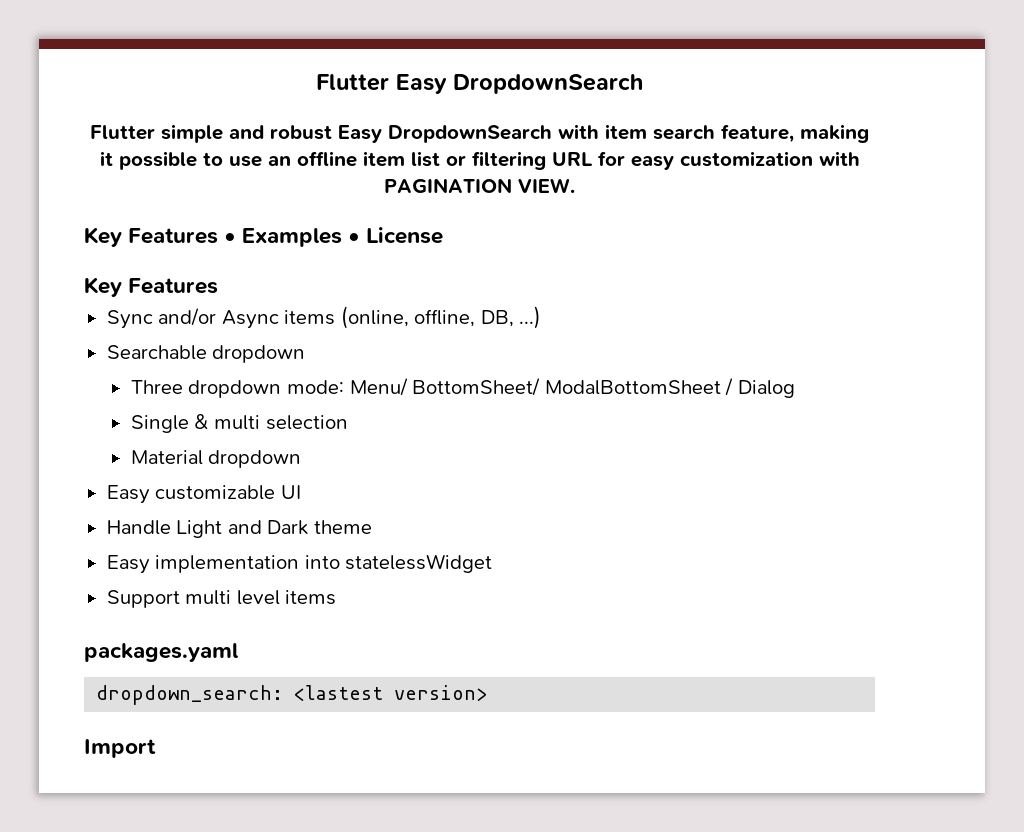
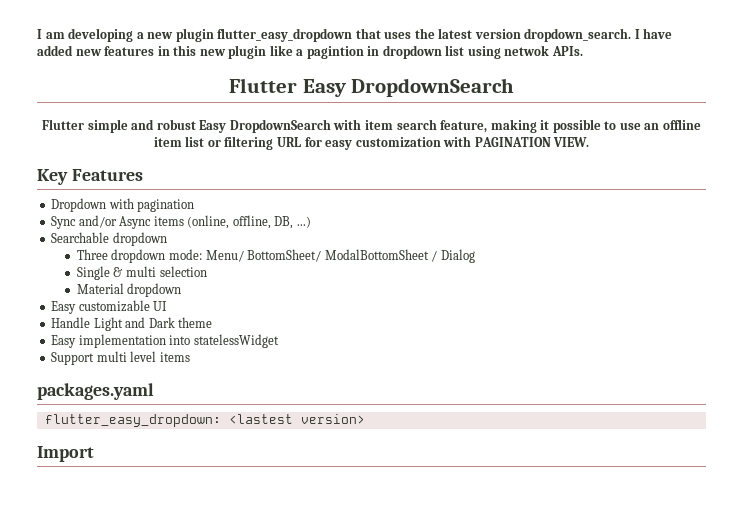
(316, 82) none -> [37,28,673,42] [37,45,583,59] I am developing a new plugin flutter_easy_dropdown that uses the latest version dropdown_search. I have added new features in this new plugin like a pagintion in dropdown list using netwok APIs. //
[224,227,444,247] [84,277,219,297] • Examples • License // Key Features -> [51,198,195,212] // Dropdown with pagination
[96,685,284,705] dropdown_search: -> [44,414,221,427] flutter_easy_dropdown:

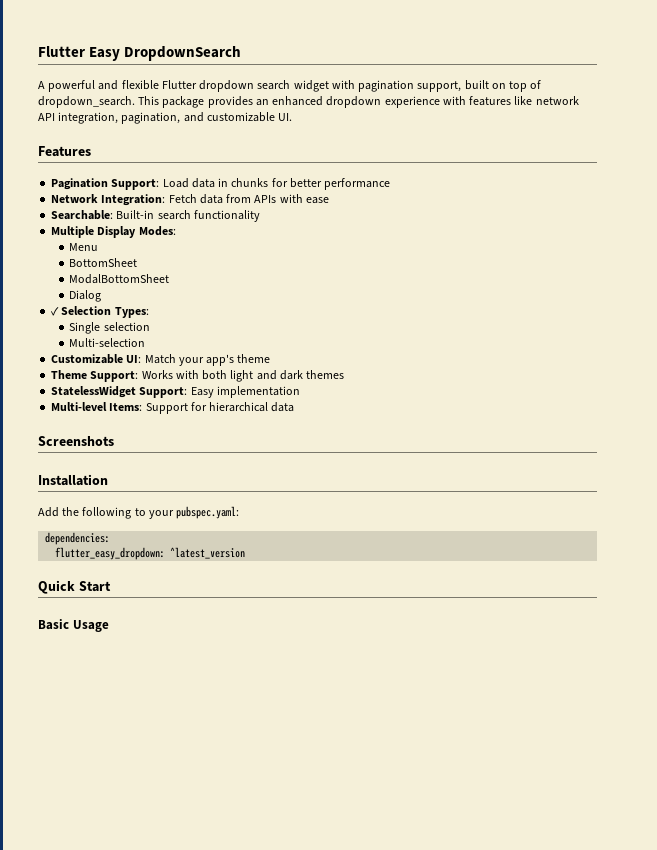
[37,28,673,42] [37,45,583,59] [228,78,515,97] [42,119,701,133] [153,136,590,150] [37,169,143,185] [51,198,195,212] [51,215,311,229] [51,232,167,246] [76,249,322,263] I am developing a new plugin flutter_easy_dropdown that uses the latest version dropdown_search. I have added new features in this new plugin like a pagintion in dropdown list using netwok APIs. // Flutter Easy DropdownSearch // Flutter simple and robust Easy DropdownSearch with item search feature, making it possible to use an offline item list or filtering URL for easy customization with PAGINATION VIEW. // Key Features // Dropdown with pagination // Sync and/or Async items (online, offline, DB, ...) // Searchable dropdown // Three dropdown mode: Menu/ BottomSheet/ -> [38,46,242,61] [38,80,542,92] [38,96,579,108] [38,112,293,124] [38,146,91,157] [51,178,391,190] [51,194,329,206] [51,210,260,222] [51,226,176,238] [69,243,99,251] [69,258,138,267] Flutter Easy DropdownSearch // A powerful and flexible Flutter dropdown search widget with pagination support, built on top of dropdown_search. This package provides an enhanced dropdown experience with features like network API integration, pagination, and customizable UI. // Features // Pagination Support: Load data in chunks for better performance // Network Integration: Fetch data from APIs with ease // Searchable: Built-in search functionality // Multiple Display Modes: // Menu // BottomSheet //
[431,250,438,262] / -> (170, 279) //
(475, 256) none -> [51,306,149,318] // ✓ Selection Types:
[113,266,156,277] & multi -> (101, 328) none
[76,283,182,297] [51,300,168,314] [51,317,213,331] [51,334,279,348] [51,351,190,365] [37,383,154,400] [44,414,365,427] [37,446,94,462] Material dropdown // Easy customizable UI // Handle Light and Dark theme // Easy implementation into statelessWidget // Support multi level items // packages.yaml // flutter_easy_dropdown: <lastest version> // Import -> [69,338,146,347] [51,354,271,366] [51,370,345,382] [51,386,300,398] [51,402,295,414] [38,436,114,446] [38,474,108,486] [38,506,240,519] [45,532,111,545] [55,547,246,560] [38,580,111,594] [38,619,109,632] Multi-selection // Customizable UI: Match your app's theme // Theme Support: Works with both light and dark themes // StatelessWidget Support: Easy implementation // Multi-level Items: Support for hierarchical data // Screenshots // Installation // Add the following to your pubspec.yaml: // dependencies: // flutter_easy_dropdown: ^latest_version // Quick Start // Basic Usage

